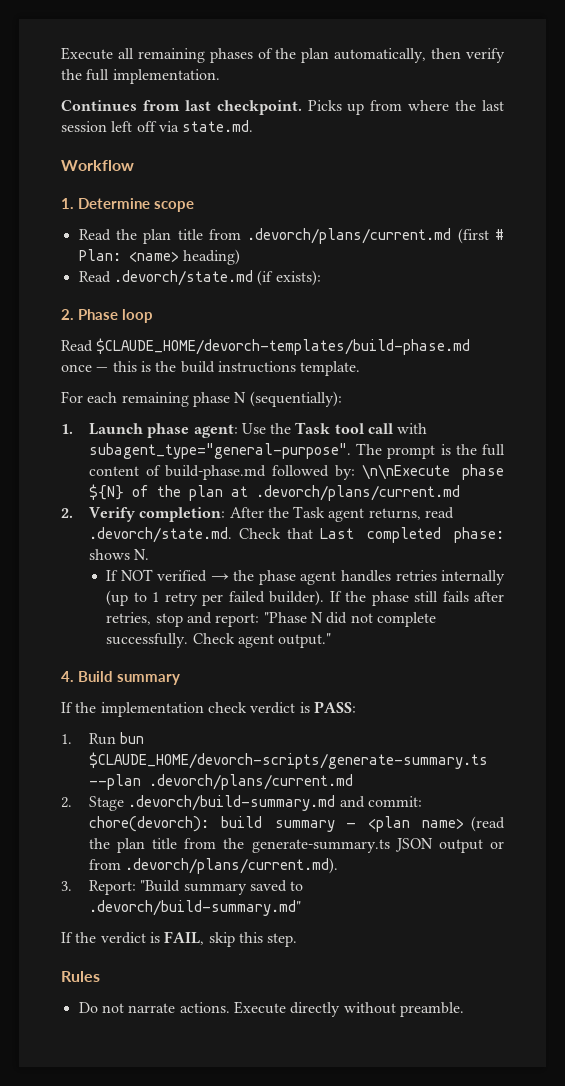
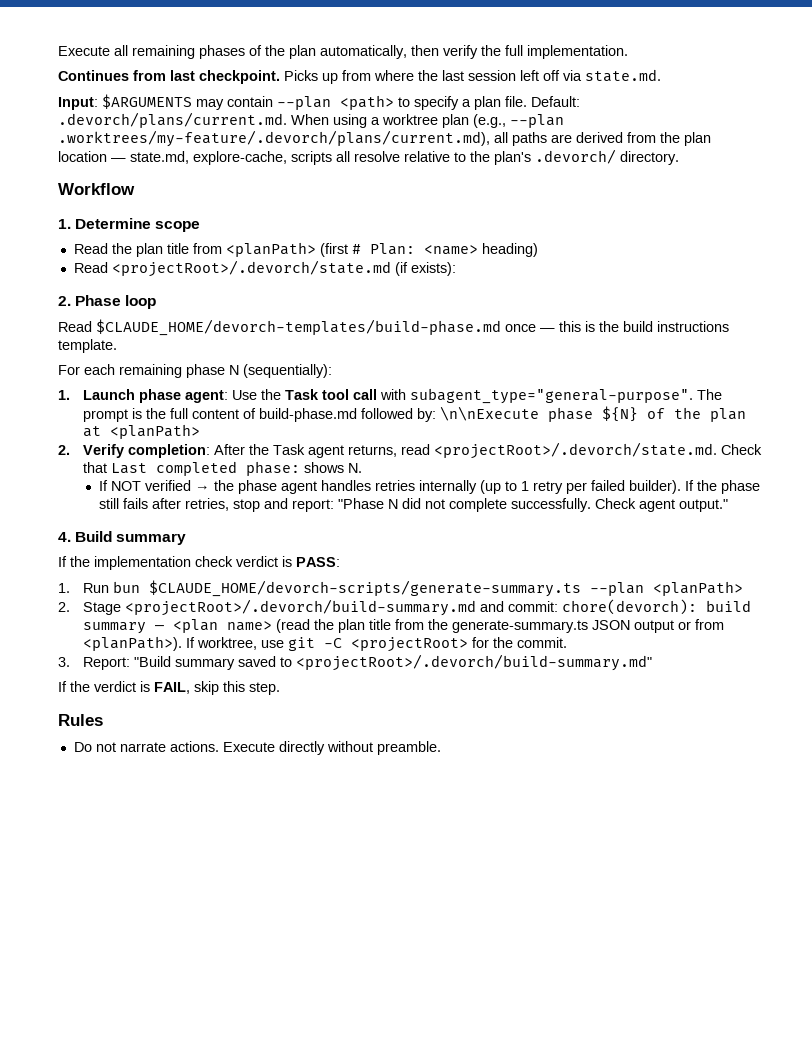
(254, 126) none -> [58,94,580,110] [58,112,564,128] [58,130,711,147] [58,149,679,165] // Input: $ARGUMENTS may contain --plan <path> to specify a plan file. Default: .devorch/plans/current.md. When using a worktree plan (e.g., --plan .worktrees/my-feature/.devorch/plans/current.md), all paths are derived from the plan location — state.md, explore-cache, scripts all resolve relative to the plan's .devorch/ directory.
[247,228,452,244] .devorch/plans/current.md -> [225,242,316,257] <planPath>
[113,270,253,286] .devorch/state.md -> [111,260,391,277] <projectRoot>/.devorch/state.md
[255,485,460,501] .devorch/plans/current.md -> [110,424,201,439] <planPath>
[88,527,232,543] .devorch/state.md. -> [434,442,718,459] <projectRoot>/.devorch/state.md.
[148,774,353,790] .devorch/plans/current.md -> [653,581,744,596] <planPath>
[128,795,336,811] .devorch/build-summary.md -> [125,599,477,616] <projectRoot>/.devorch/build-summary.md
[125,858,339,874] .devorch/plans/current.md). -> [83,636,568,652] <planPath>). If worktree, use git -C <projectRoot> for the commit.
[88,900,301,916] .devorch/build-summary.md" -> [296,654,653,671] <projectRoot>/.devorch/build-summary.md"

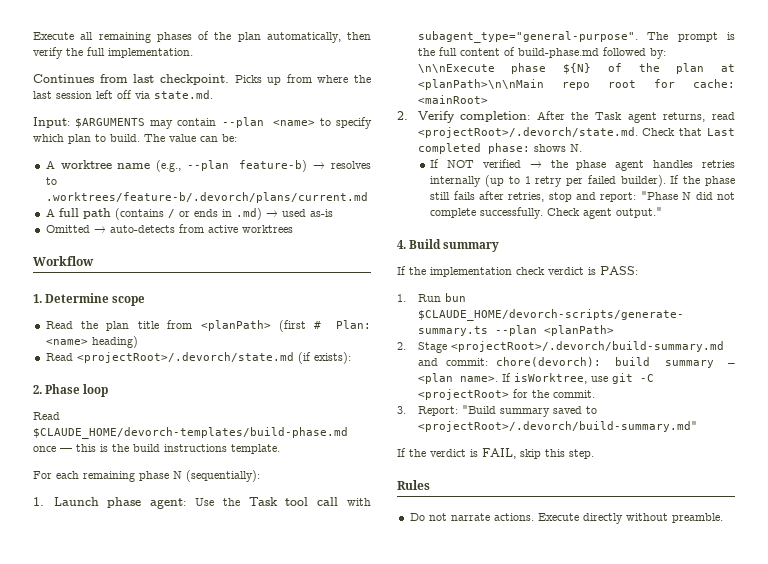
[340,95,394,110] <path> -> [272,120,315,126] <name>
[462,96,580,110] [58,112,564,128] [58,130,711,147] [58,149,679,165] a plan file. Default: .devorch/plans/current.md. When using a worktree plan (e.g., --plan .worktrees/my-feature/.devorch/plans/current.md), all paths are derived from the plan location — state.md, explore-cache, scripts all resolve relative to the plan's .devorch/ directory. -> [33,134,237,144] [45,160,372,172] [45,177,57,185] [45,192,368,203] [45,208,333,220] [45,224,293,233] which plan to build. The value can be: // A worktree name (e.g., --plan feature-b) → resolves to .worktrees/feature-b/.devorch/plans/current.md // A full path (contains / or ends in .md) → used as-is // Omitted → auto-detects from active worktrees
[110,424,201,439] <planPath> -> [417,79,735,90] [417,95,488,104] <planPath>\n\nMain repo root for cache: <mainRoot>
[227,619,725,633] [83,636,258,651] name> (read the plan title from the generate-summary.ts JSON output or from <planPath>). If worktree, -> [459,373,587,384] name>. If isWorktree,

